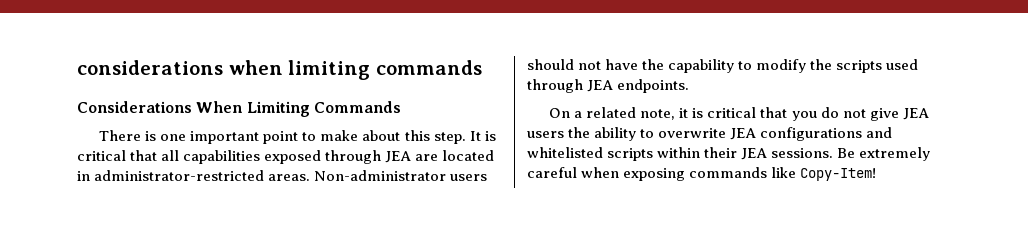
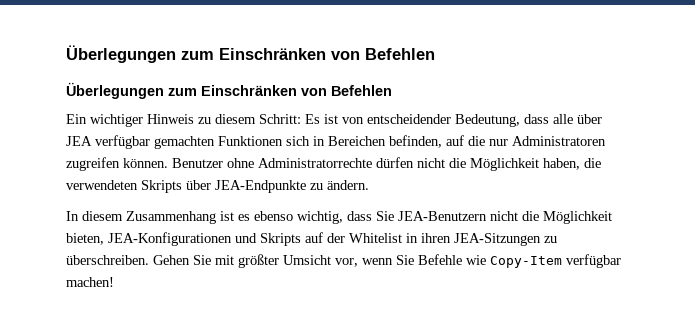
[77,60,482,80] [77,101,401,117] [99,130,496,144] [77,150,495,164] [77,170,488,181] [527,59,919,73] [527,79,690,93] [549,107,929,121] [527,127,893,141] [527,147,931,161] [527,167,877,181] considerations when limiting commands // Considerations When Limiting Commands // There is one important point to make about this step. It is critical that all capabilities exposed through JEA are located in administrator-restricted areas. Non-administrator users should not have the capability to modify the scripts used through JEA endpoints. // On a related note, it is critical that you do not give JEA users the ability to overwrite JEA configurations and whitelisted scripts within their JEA sessions. Be extremely careful when exposing commands like Copy-Item! -> [66,45,435,63] [66,82,392,99] [66,114,602,127] [66,135,606,149] [66,157,601,171] [66,180,369,193] [66,211,612,224] [66,232,557,246] [66,254,621,268] [66,277,114,287] Überlegungen zum Einschränken von Befehlen // Überlegungen zum Einschränken von Befehlen // Ein wichtiger Hinweis zu diesem Schritt: Es ist von entscheidender Bedeutung, dass alle über JEA verfügbar gemachten Funktionen sich in Bereichen befinden, auf die nur Administratoren zugreifen können. Benutzer ohne Administratorrechte dürfen nicht die Möglichkeit haben, die verwendeten Skripts über JEA-Endpunkte zu ändern. // In diesem Zusammenhang ist es ebenso wichtig, dass Sie JEA-Benutzern nicht die Möglichkeit bieten, JEA-Konfigurationen und Skripts auf der Whitelist in ihren JEA-Sitzungen zu überschreiben. Gehen Sie mit größter Umsicht vor, wenn Sie Befehle wie Copy-Item verfügbar machen!

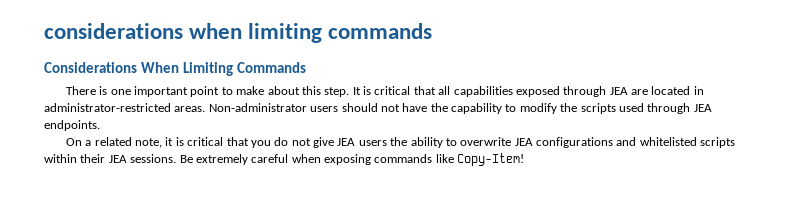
[66,45,435,63] [66,82,392,99] [66,114,602,127] [66,135,606,149] [66,157,601,171] [66,180,369,193] [66,211,612,224] [66,232,557,246] [66,254,621,268] [66,277,114,287] Überlegungen zum Einschränken von Befehlen // Überlegungen zum Einschränken von Befehlen // Ein wichtiger Hinweis zu diesem Schritt: Es ist von entscheidender Bedeutung, dass alle über JEA verfügbar gemachten Funktionen sich in Bereichen befinden, auf die nur Administratoren zugreifen können. Benutzer ohne Administratorrechte dürfen nicht die Möglichkeit haben, die verwendeten Skripts über JEA-Endpunkte zu ändern. // In diesem Zusammenhang ist es ebenso wichtig, dass Sie JEA-Benutzern nicht die Möglichkeit bieten, JEA-Konfigurationen und Skripts auf der Whitelist in ihren JEA-Sitzungen zu überschreiben. Gehen Sie mit größter Umsicht vor, wenn Sie Befehle wie Copy-Item verfügbar machen! -> [44,23,433,43] [44,62,306,76] [65,86,704,97] [44,103,712,114] [44,120,100,131] [65,137,736,148] [44,153,525,166] considerations when limiting commands // Considerations When Limiting Commands // There is one important point to make about this step. It is critical that all capabilities exposed through JEA are located in administrator-restricted areas. Non-administrator users should not have the capability to modify the scripts used through JEA endpoints. // On a related note, it is critical that you do not give JEA users the ability to overwrite JEA configurations and whitelisted scripts within their JEA sessions. Be extremely careful when exposing commands like Copy-Item!

